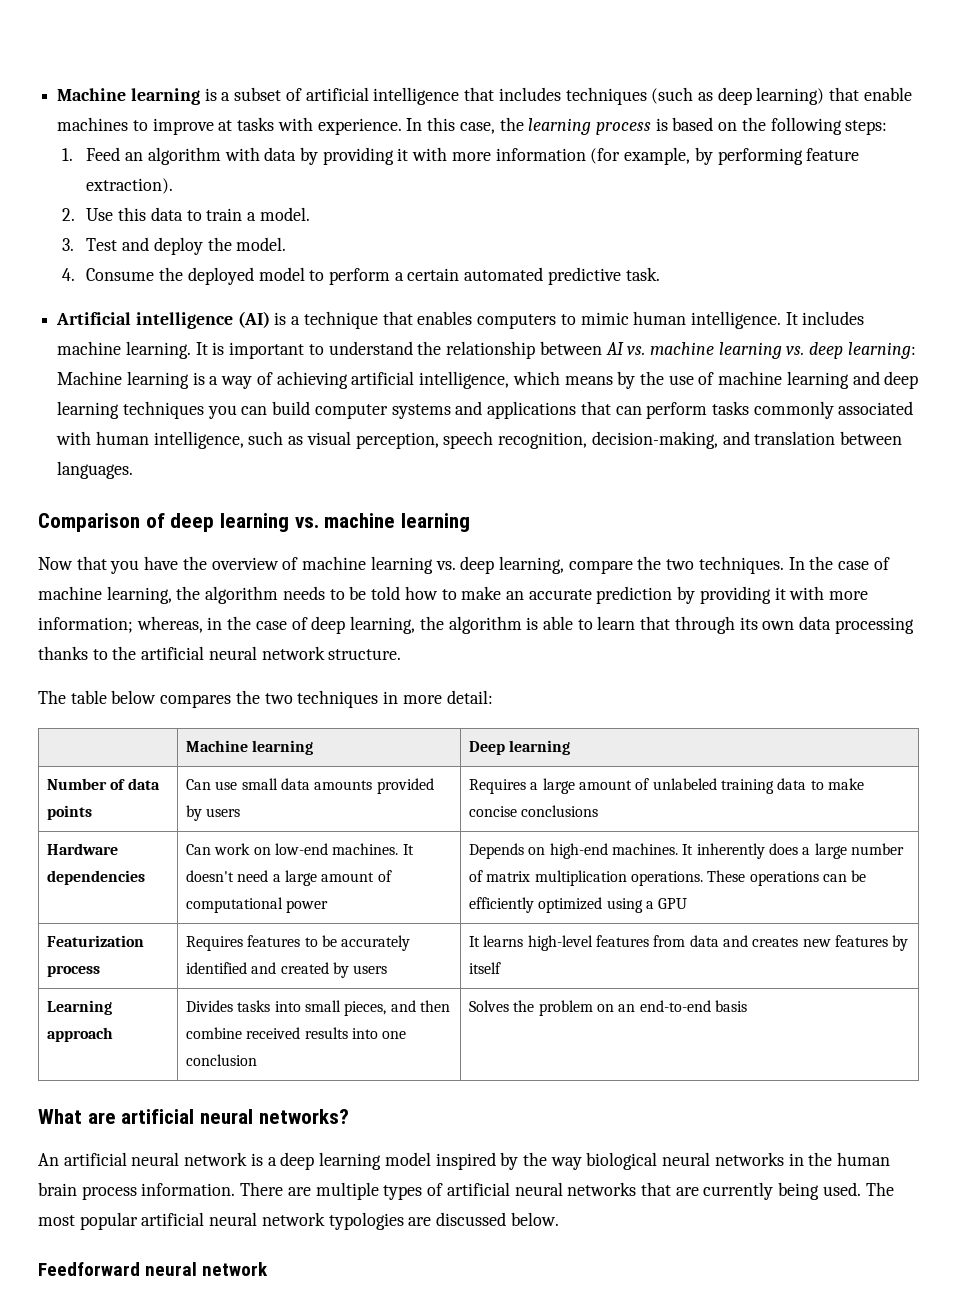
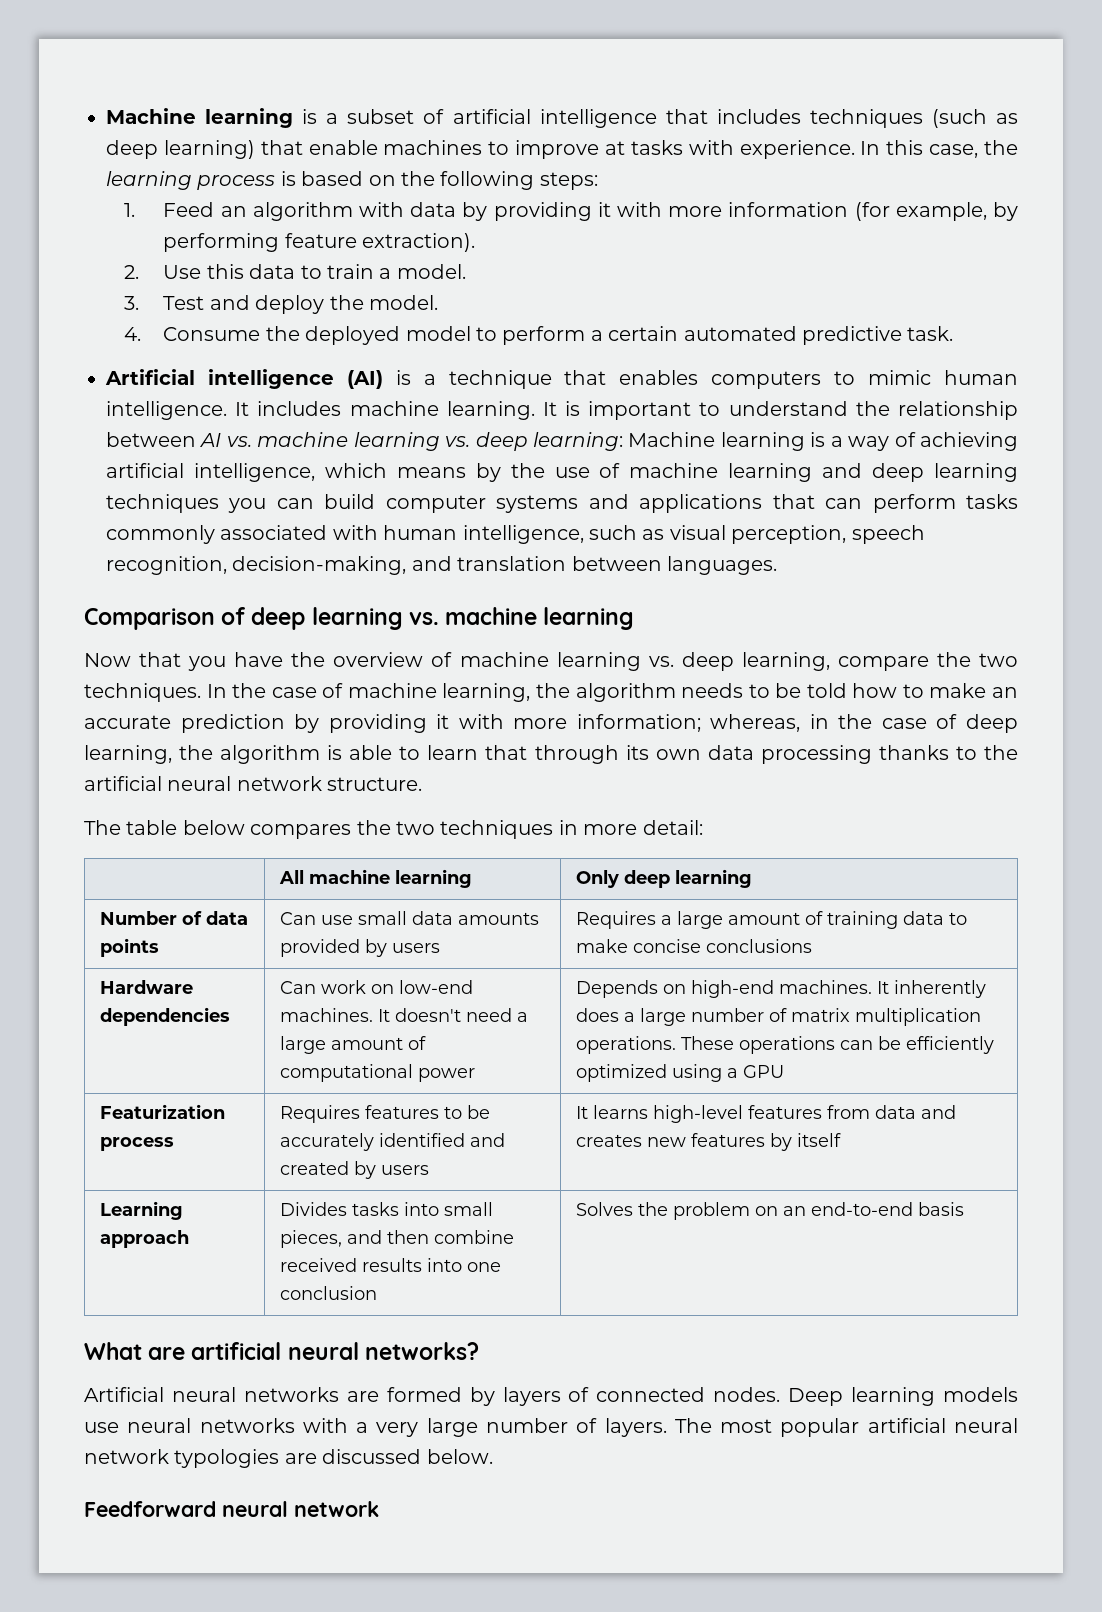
[186,740,249,752] Machine -> [278,869,390,884] All machine
[469,741,506,755] Deep -> [575,870,670,888] Only deep
[652,778,717,790] unlabeled -> (823, 918) none
[38,1152,891,1170] [38,1182,861,1200] An artificial neural network is a deep learning model inspired by the way biological neural networks in the human brain process information. There are multiple types of artificial neural networks that are currently being used. -> [84,1387,1018,1406] [84,1418,667,1437] Artificial neural networks are formed by layers of connected nodes. Deep learning models use neural networks with a very large number of layers.

